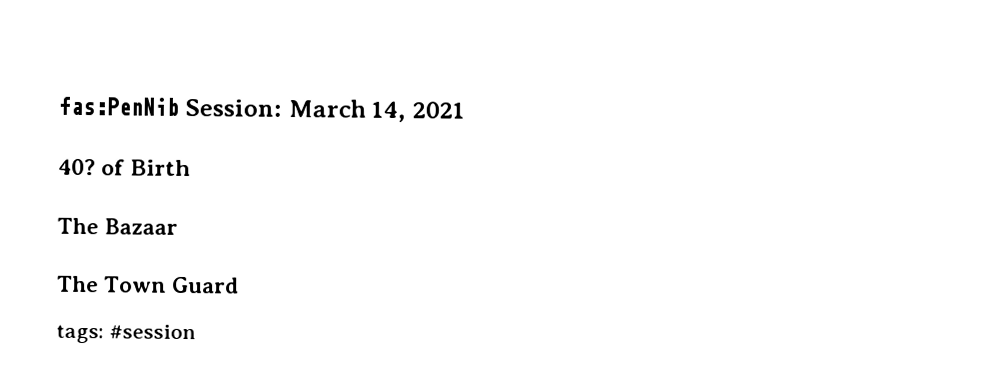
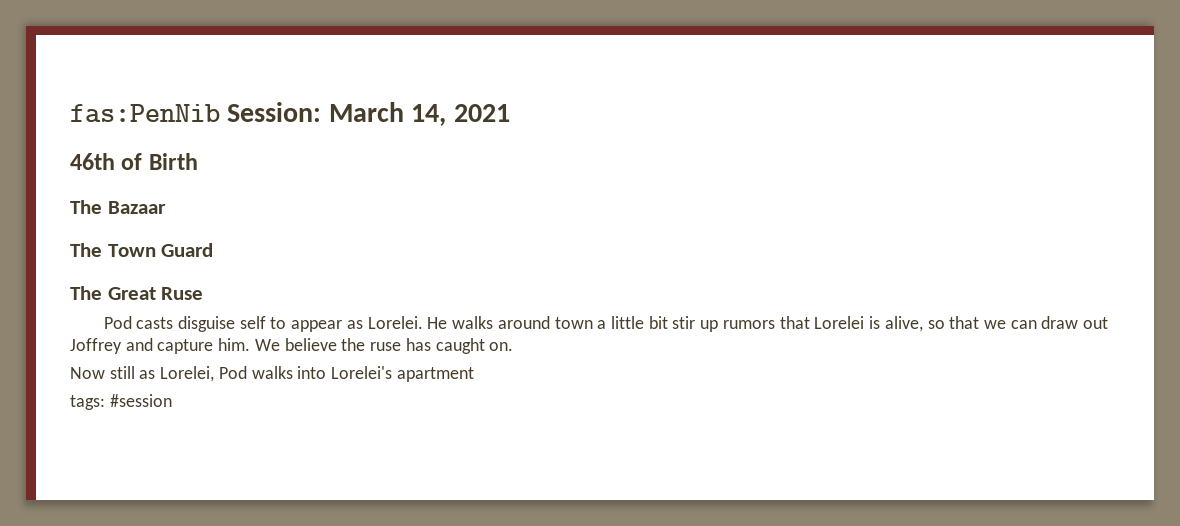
[58,158,96,176] 40? -> [70,153,115,170] 46th
(240, 285) none -> [70,286,204,300] [103,316,1109,332] [70,338,514,354] [70,366,474,382] // The Great Ruse // Pod casts disguise self to appear as Lorelei. He walks around town a little bit stir up rumors that Lorelei is alive, so that we can draw out Joffrey and capture him. We believe the ruse has caught on. // Now still as Lorelei, Pod walks into Lorelei's apartment

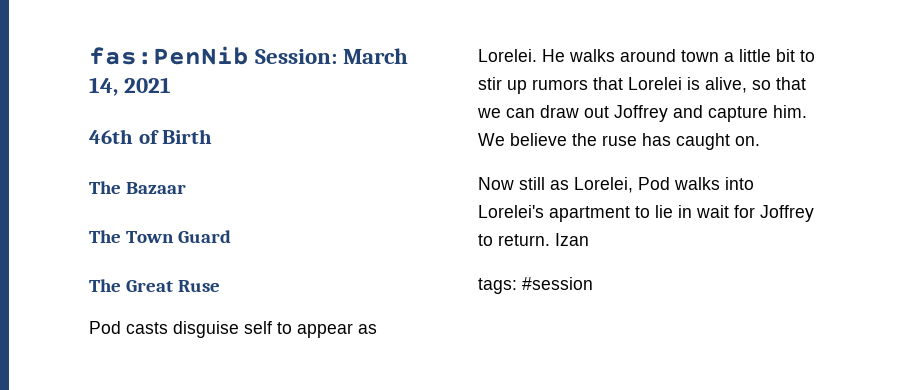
(668, 322) none -> [800,50,815,62] to
(474, 374) none -> [635,205,814,222] [478,233,589,246] to lie in wait for Joffrey to return. Izan

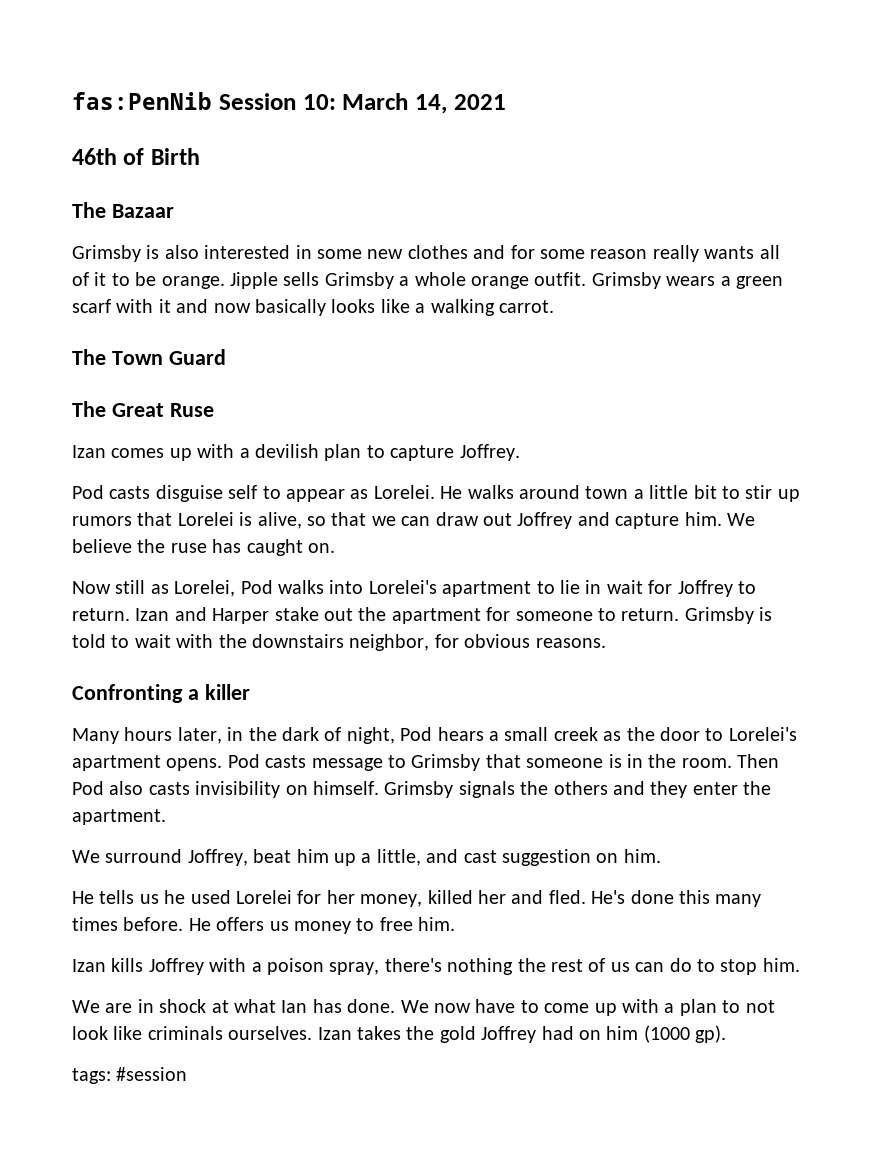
[255,49,338,64] Session: -> [218,93,336,110] Session 10:
(187, 188) none -> [72,245,780,262] [72,272,783,289] [72,299,554,316] // Grimsby is also interested in some new clothes and for some reason really wants all of it to be orange. Jipple sells Grimsby a whole orange outfit. Grimsby wears a green scarf with it and now basically looks like a walking carrot.
(221, 286) none -> [72,444,520,461] // Izan comes up with a devilish plan to capture Joffrey.
(589, 239) none -> [174,607,773,624] [72,634,606,651] [72,684,250,703] [72,727,797,744] [72,754,780,771] [72,781,772,798] [72,809,166,825] [72,849,661,866] [72,890,762,907] [72,917,456,934] [72,958,800,975] [72,999,775,1016] [72,1025,727,1043] and Harper stake out the apartment for someone to return. Grimsby is told to wait with the downstairs neighbor, for obvious reasons. // Confronting a killer // Many hours later, in the dark of night, Pod hears a small creek as the door to Lorelei's apartment opens. Pod casts message to Grimsby that someone is in the room. Then Pod also casts invisibility on himself. Grimsby signals the others and they enter the apartment. // We surround Joffrey, beat him up a little, and cast suggestion on him. // He tells us he used Lorelei for her money, killed her and fled. He's done this many times before. He offers us money to free him. // Izan kills Joffrey with a poison spray, there's nothing the rest of us can do to stop him. // We are in shock at what Ian has done. We now have to come up with a plan to not look like criminals ourselves. Izan takes the gold Joffrey had on him (1000 gp).

